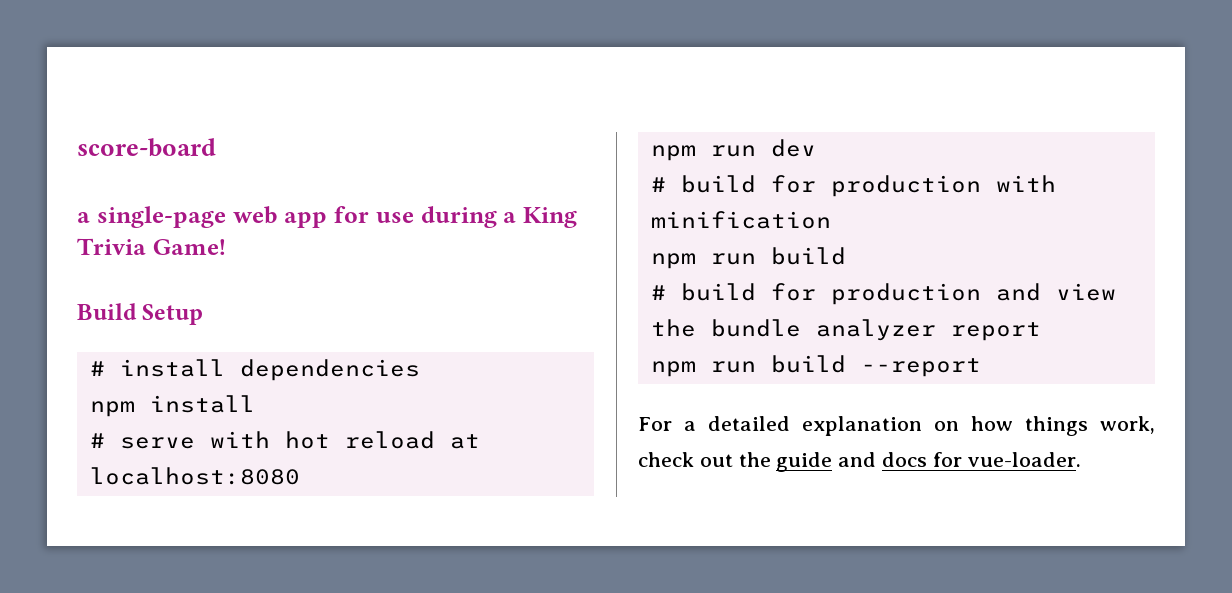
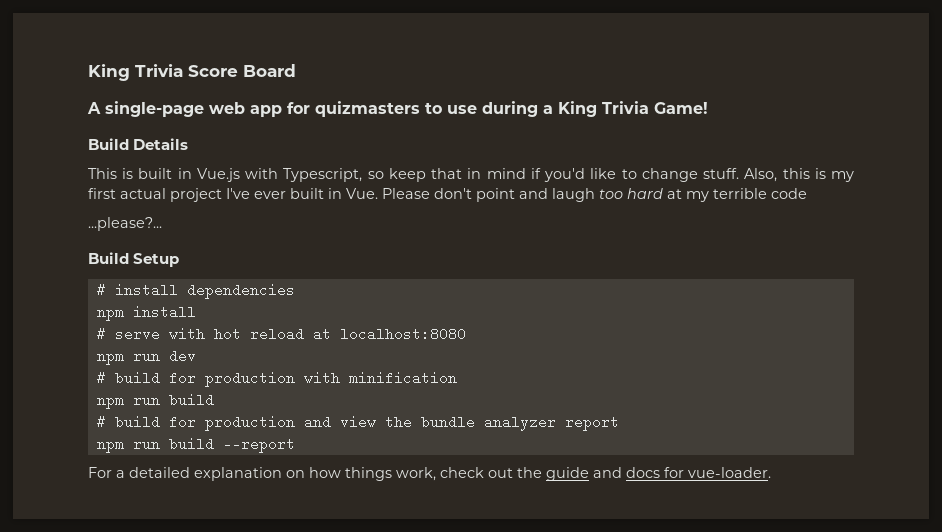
[77,138,216,157] [77,212,90,223] score-board // a -> [88,64,296,81] [87,102,101,114] King Trivia Score Board // A
(369, 214) none -> [315,101,442,117] quizmasters to
(226, 247) none -> [88,138,189,150] [88,168,854,182] [88,188,807,202] [88,217,162,231] // Build Details // This is built in Vue.js with Typescript, so keep that in mind if you'd like to change stuff. Also, this is my first actual project I've ever built in Vue. Please don't point and laugh too hard at my terrible code // ...please?...

